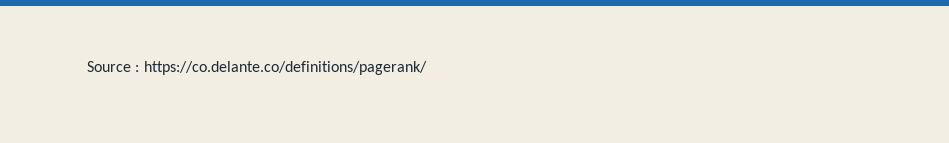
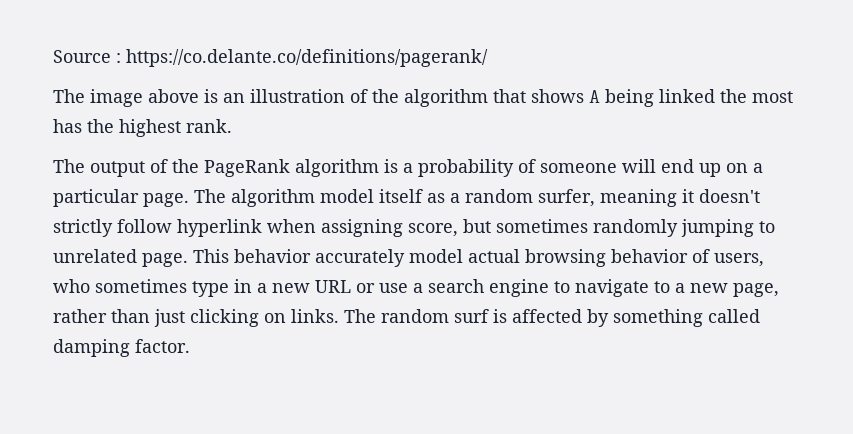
(427, 68) none -> [53,89,793,107] [53,119,232,137] [53,159,763,177] [53,189,760,207] [53,219,775,237] [53,249,764,267] [53,279,779,297] [53,309,760,327] [53,339,190,357] // The image above is an illustration of the algorithm that shows A being linked the most has the highest rank. // The output of the PageRank algorithm is a probability of someone will end up on a particular page. The algorithm model itself as a random surfer, meaning it doesn't strictly follow hyperlink when assigning score, but sometimes randomly jumping to unrelated page. This behavior accurately model actual browsing behavior of users, who sometimes type in a new URL or use a search engine to navigate to a new page, rather than just clicking on links. The random surf is affected by something called damping factor.

